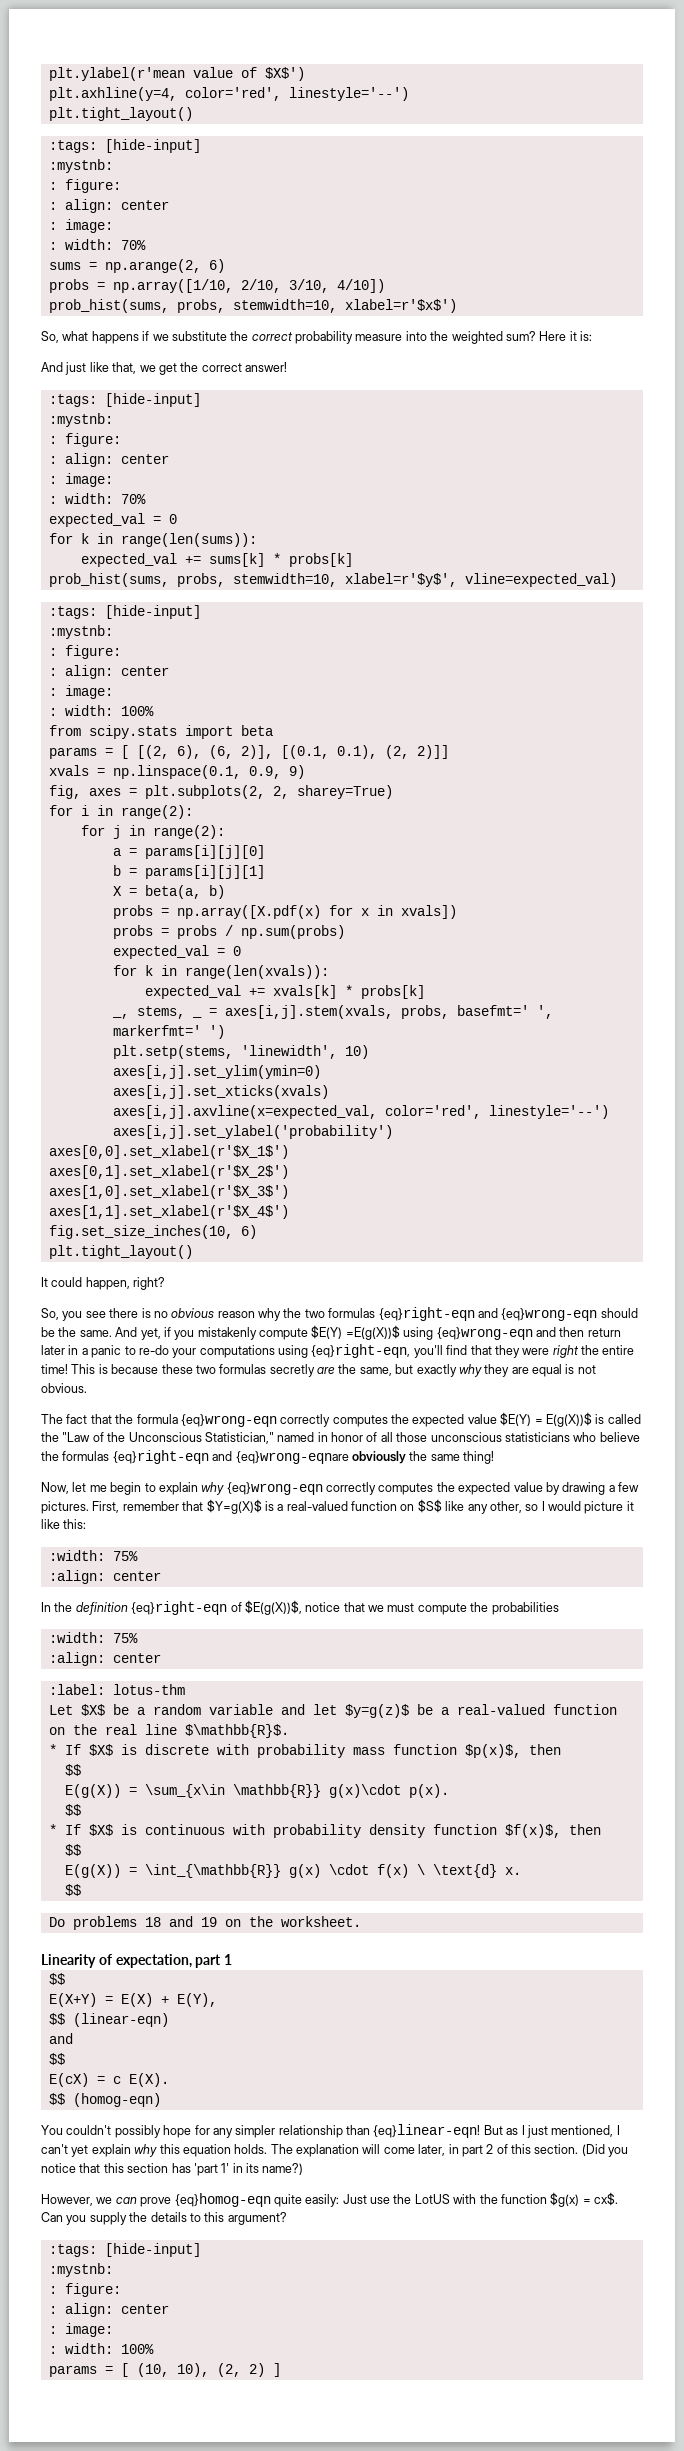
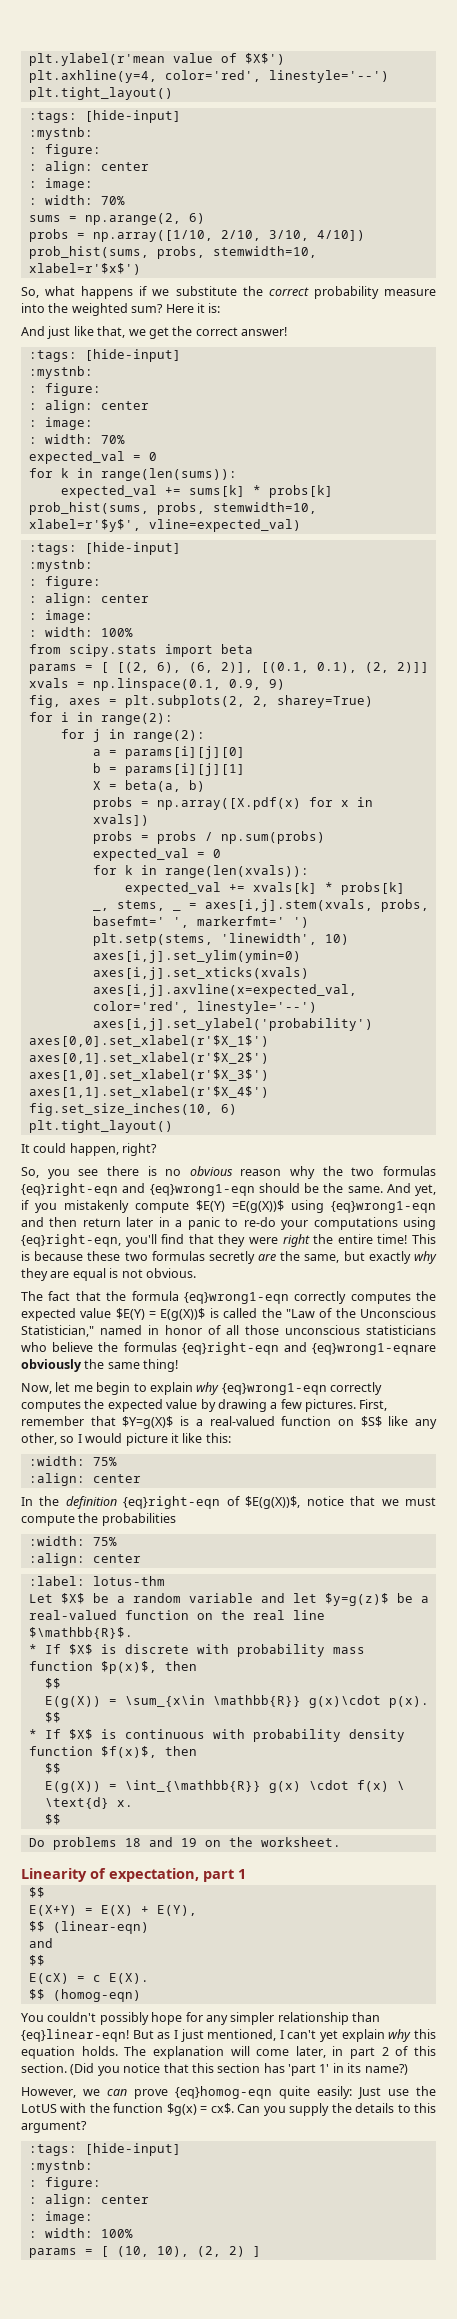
[501,1308,598,1321] {eq}wrong-eqn -> [149,1184,255,1196] {eq}wrong1-eqn
[436,1327,533,1340] {eq}wrong-eqn -> [331,1201,436,1213] {eq}wrong1-eqn
[180,1414,277,1427] {eq}wrong-eqn -> [183,1292,289,1304] {eq}wrong1-eqn
[235,1451,349,1464] {eq}wrong-eqnare -> [312,1343,436,1355] {eq}wrong1-eqnare
[226,1482,323,1495] {eq}wrong-eqn -> [221,1383,327,1395] {eq}wrong1-eqn

